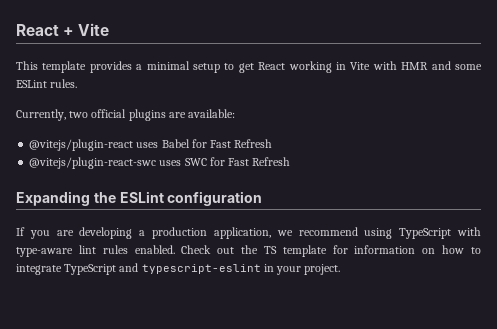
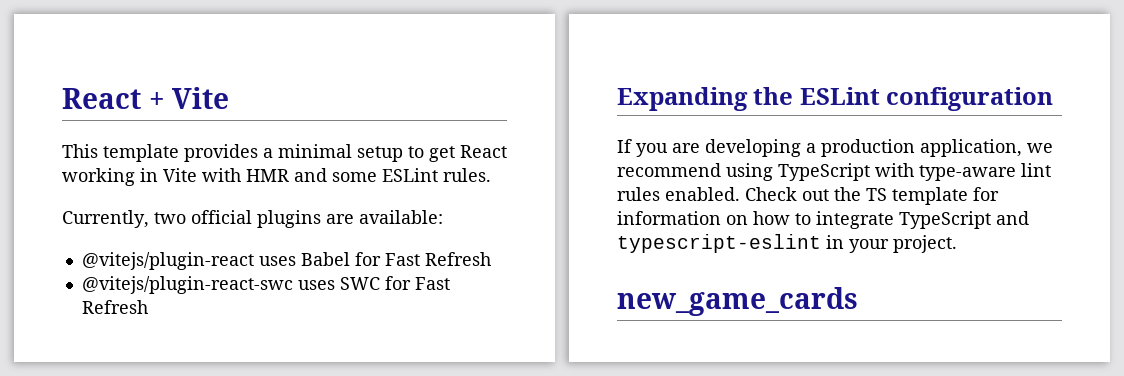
(341, 269) none -> [617,287,858,316] // new_game_cards

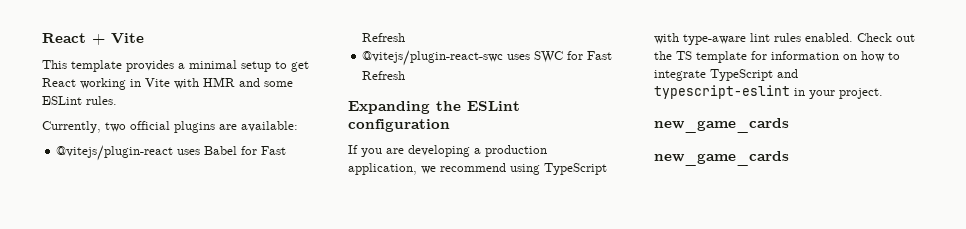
(858, 301) none -> [654,151,789,166] // new_game_cards

